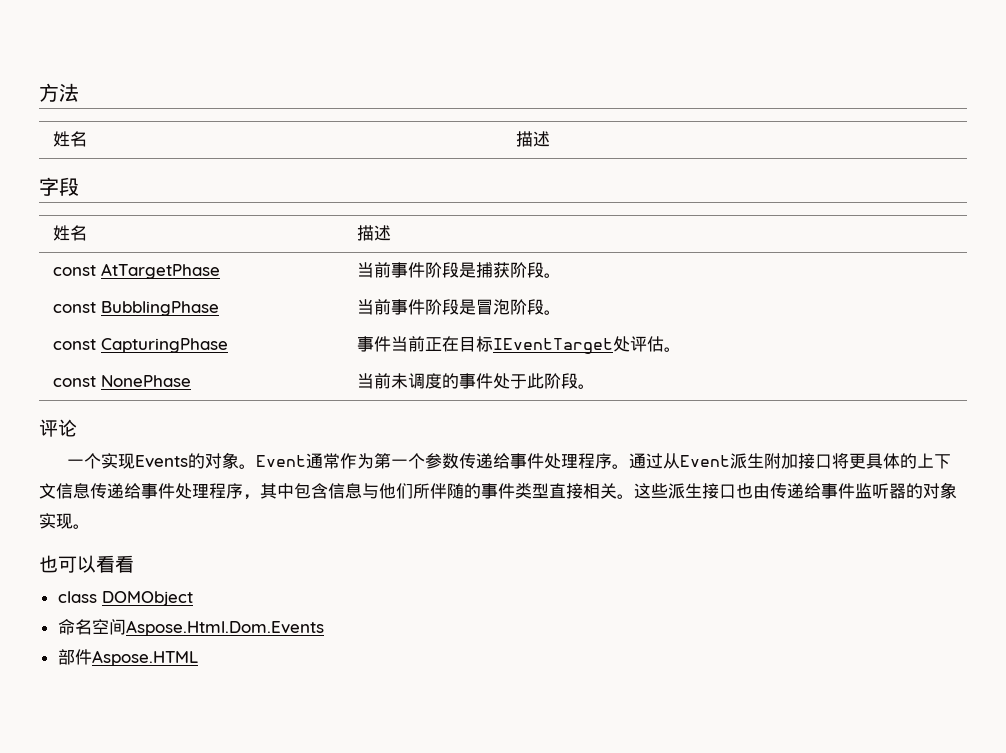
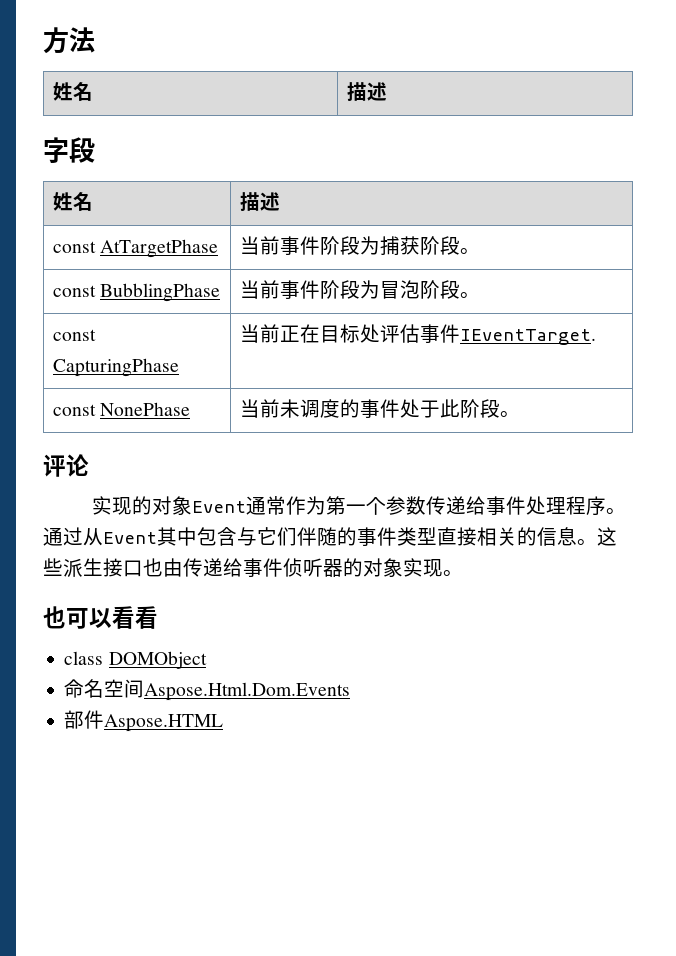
[458,262,476,278] 是 -> [360,236,381,255] 为
[458,299,476,315] 是 -> [360,280,381,299] 为
[356,336,391,352] 事件 -> (180, 367) none
[492,336,681,354] IEventTarget处评估。 -> [360,324,597,345] 处评估事件IEventTarget.
[67,452,257,469] 一个实现Events的对象。 -> [92,496,193,515] 实现的对象
[730,453,952,469] [39,483,430,500] 派生附加接口将更具体的上下文信息传递给事件处理程序，其中包含信息与他们所 -> [157,527,297,546] 其中包含与它们
(617, 491) none -> [517,527,577,546] 的信息
[855,483,872,499] 监 -> [283,558,303,577] 侦

